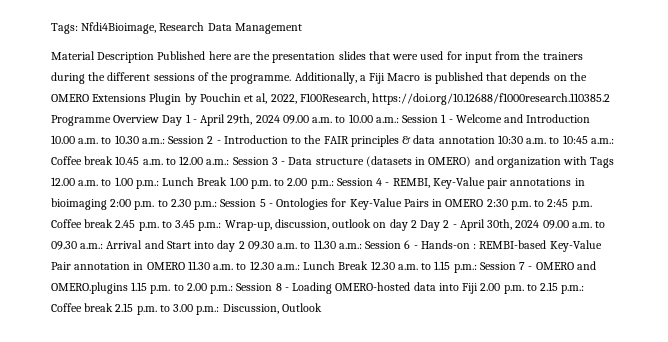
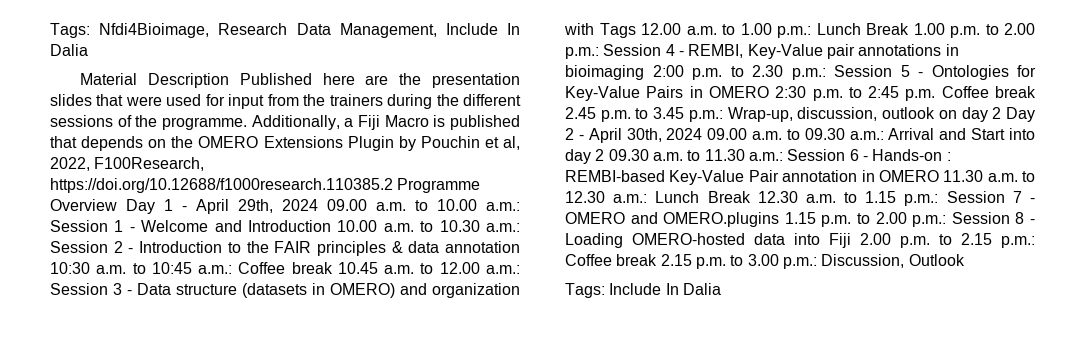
[234,23,302,34] Management -> [339,23,521,38] [50,44,88,56] Management, Include In Dalia
(322, 307) none -> [565,283,721,298] // Tags: Include In Dalia

